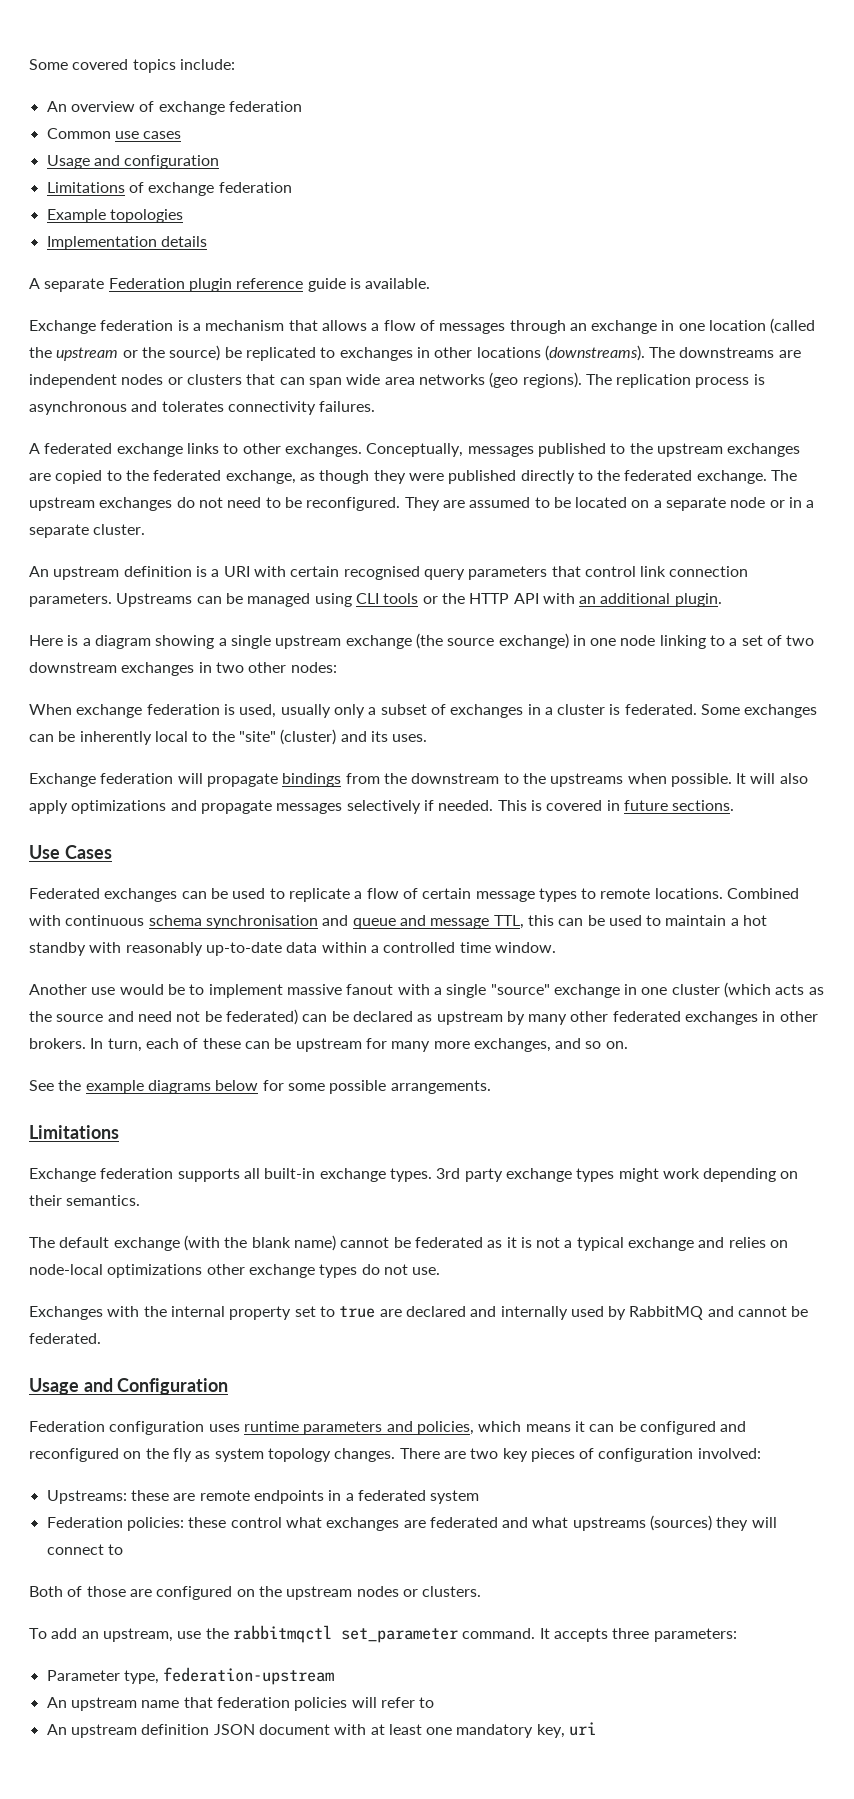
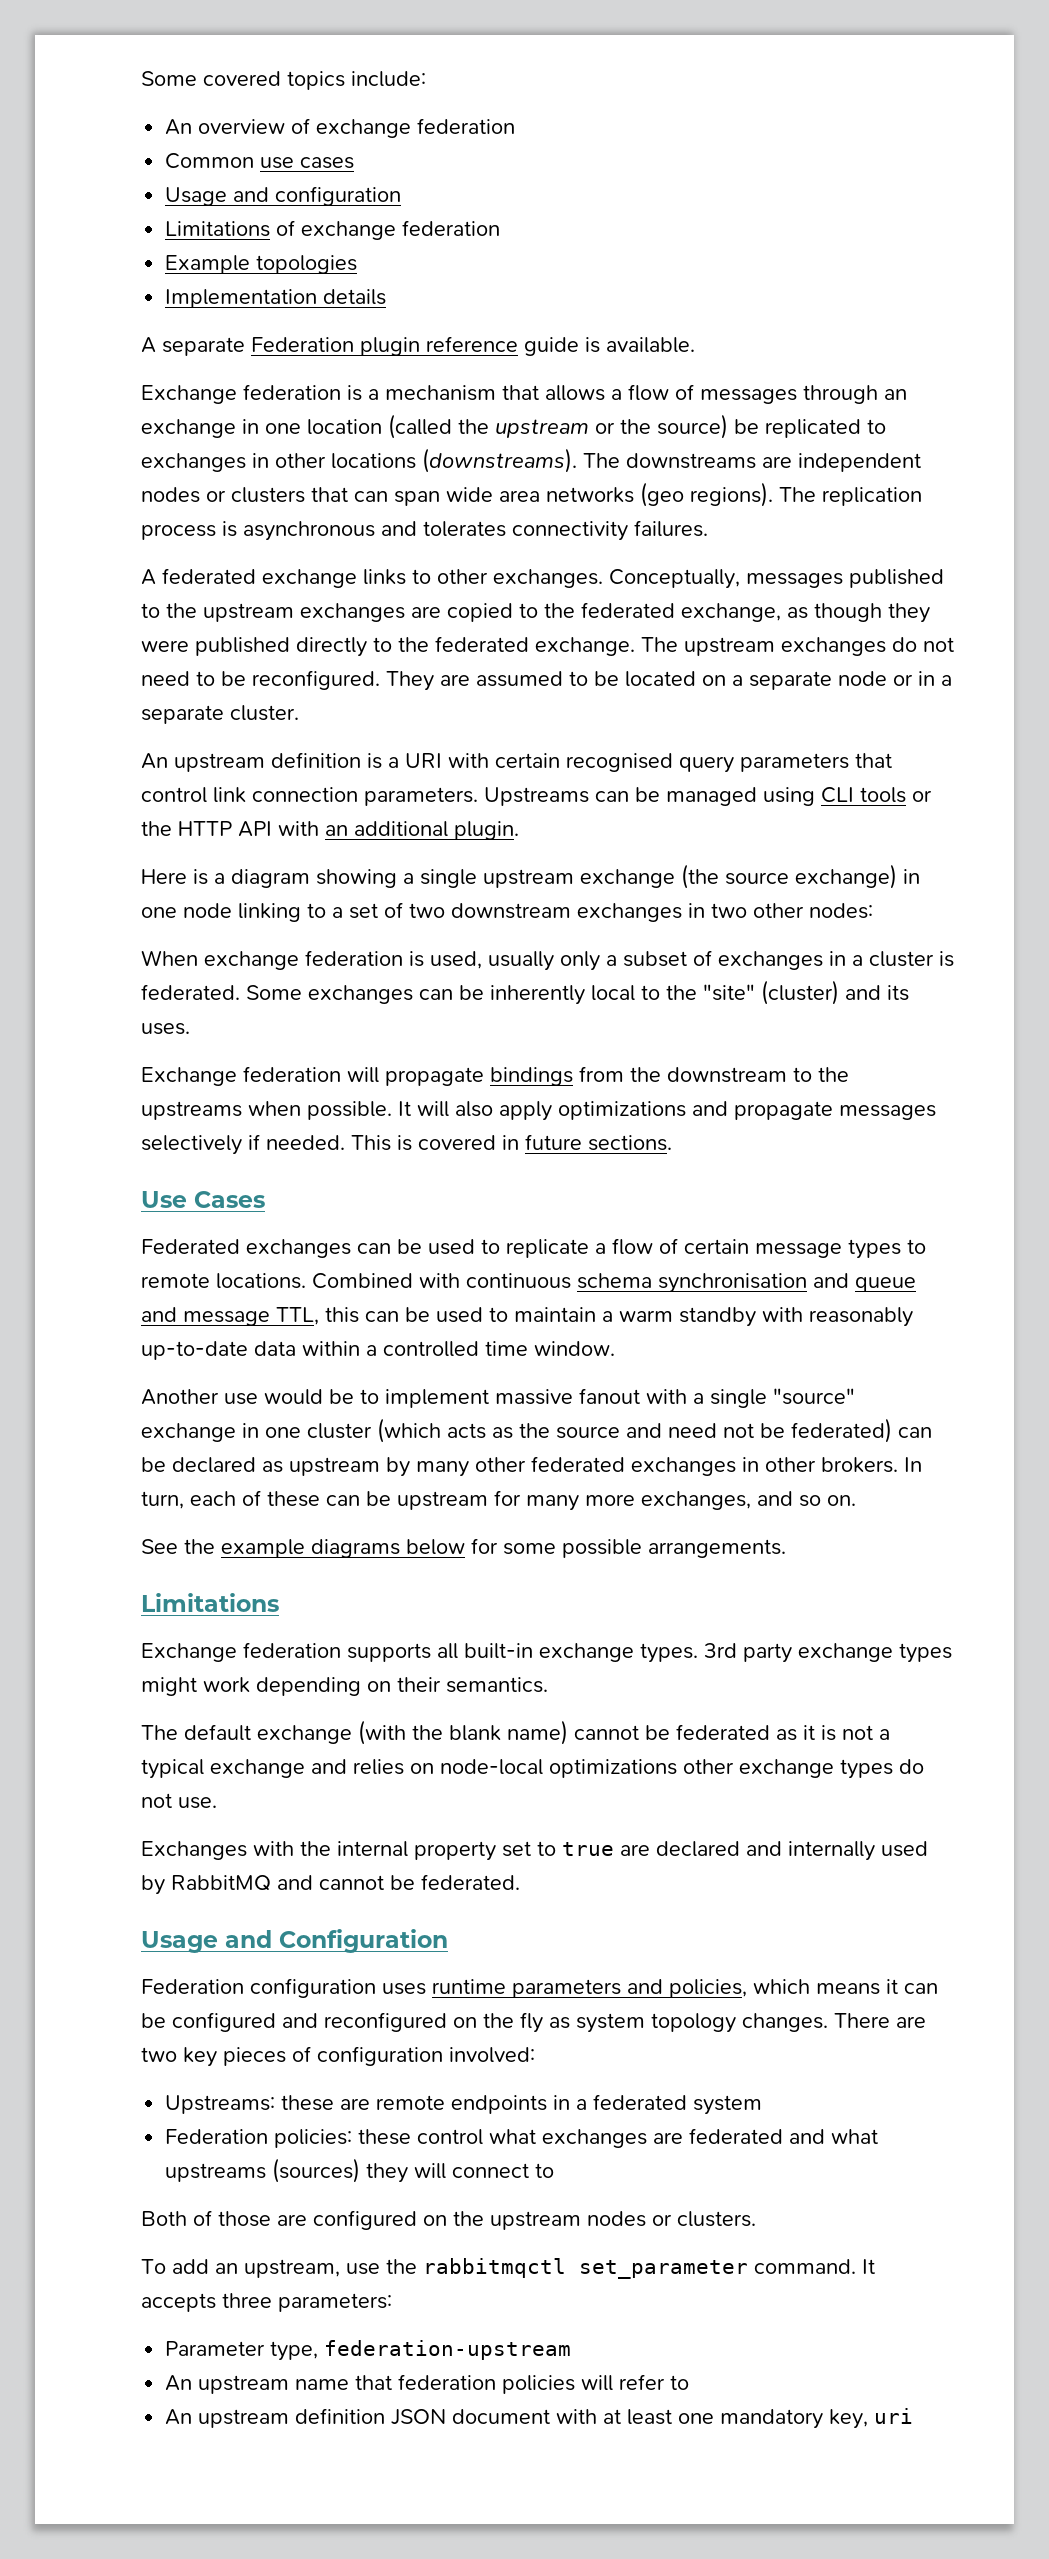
[743,915,768,926] hot -> [619,1310,673,1322] warm

